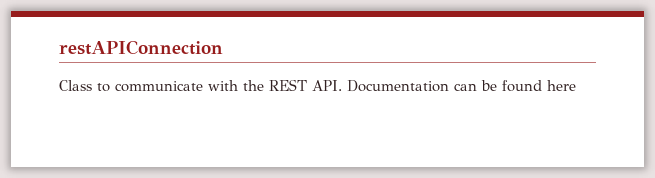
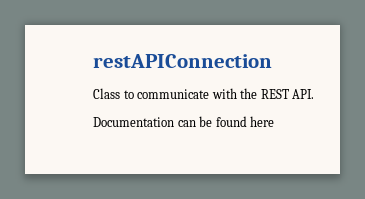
(342, 85) none -> (315, 94) //

